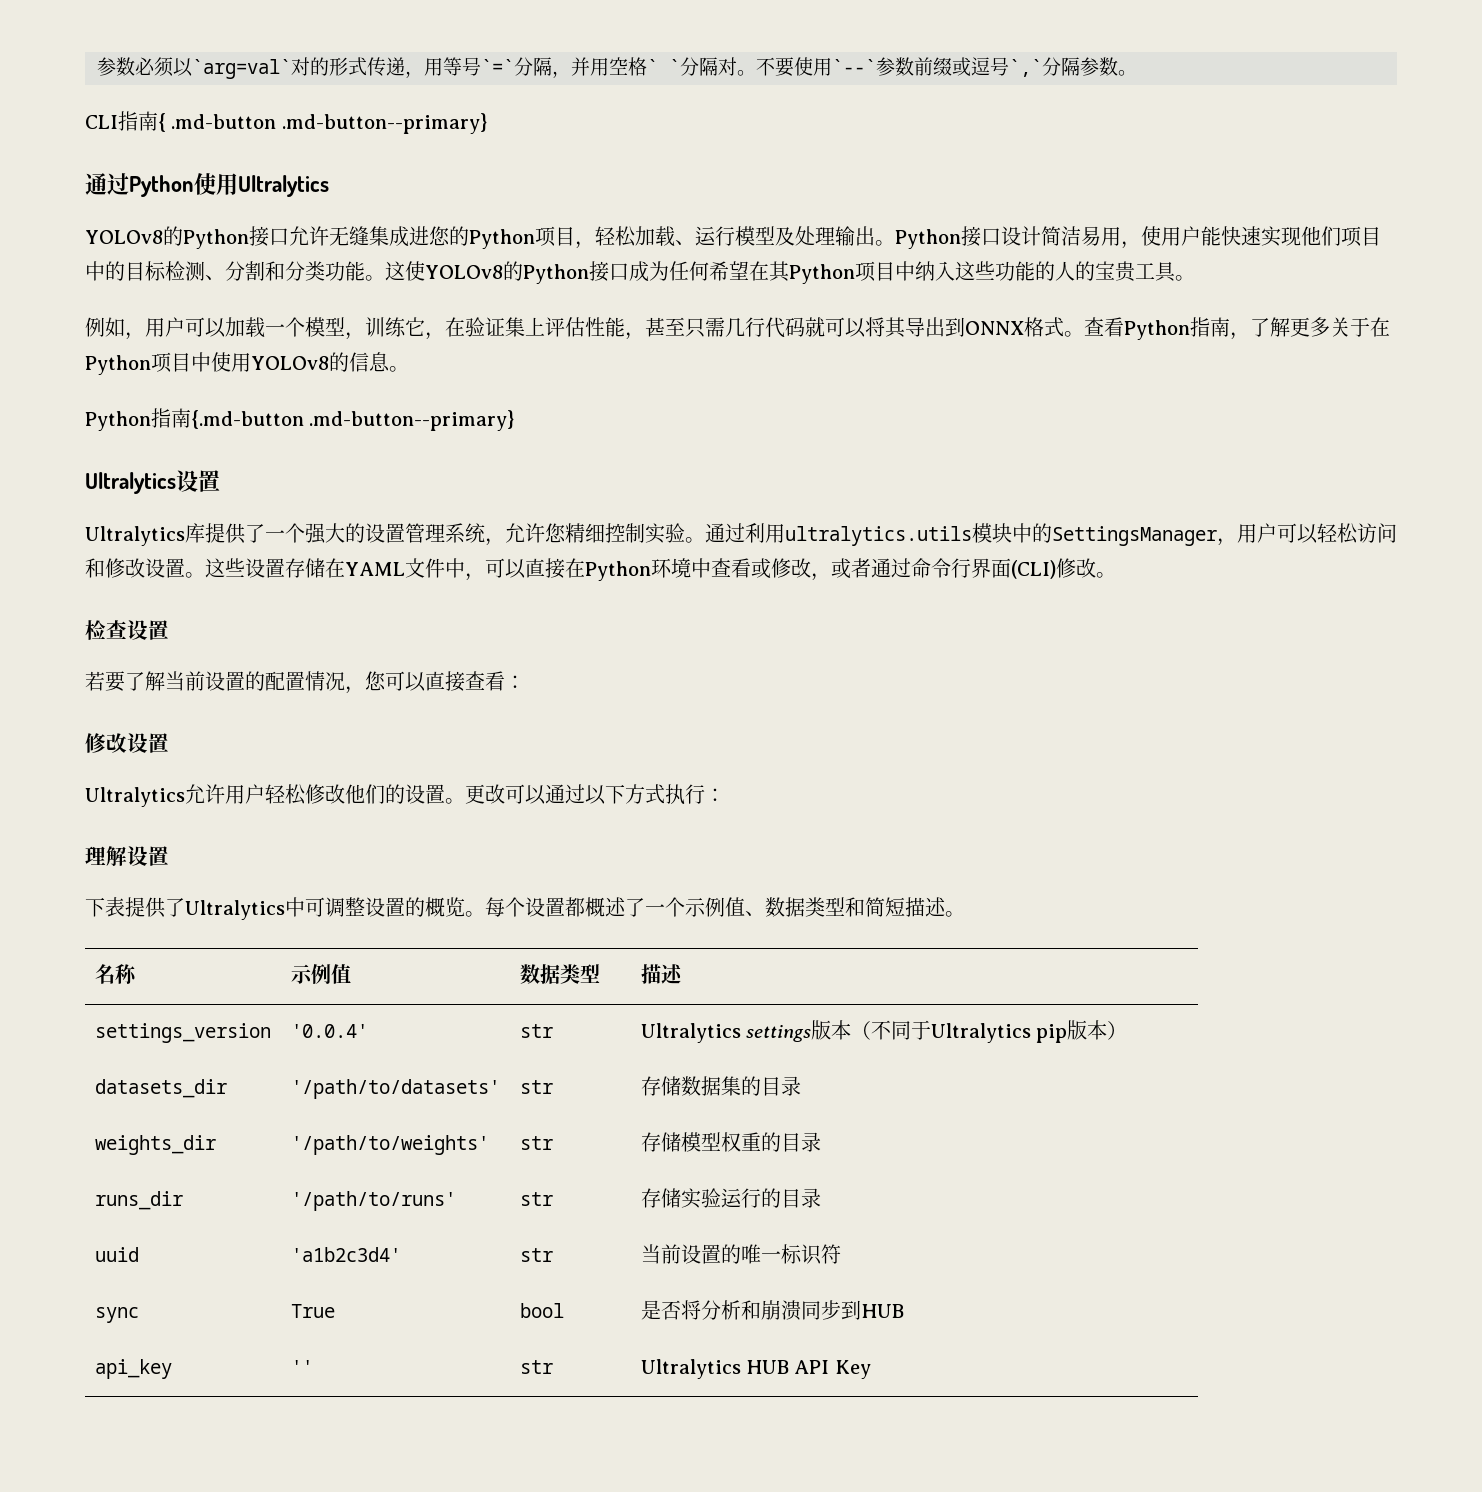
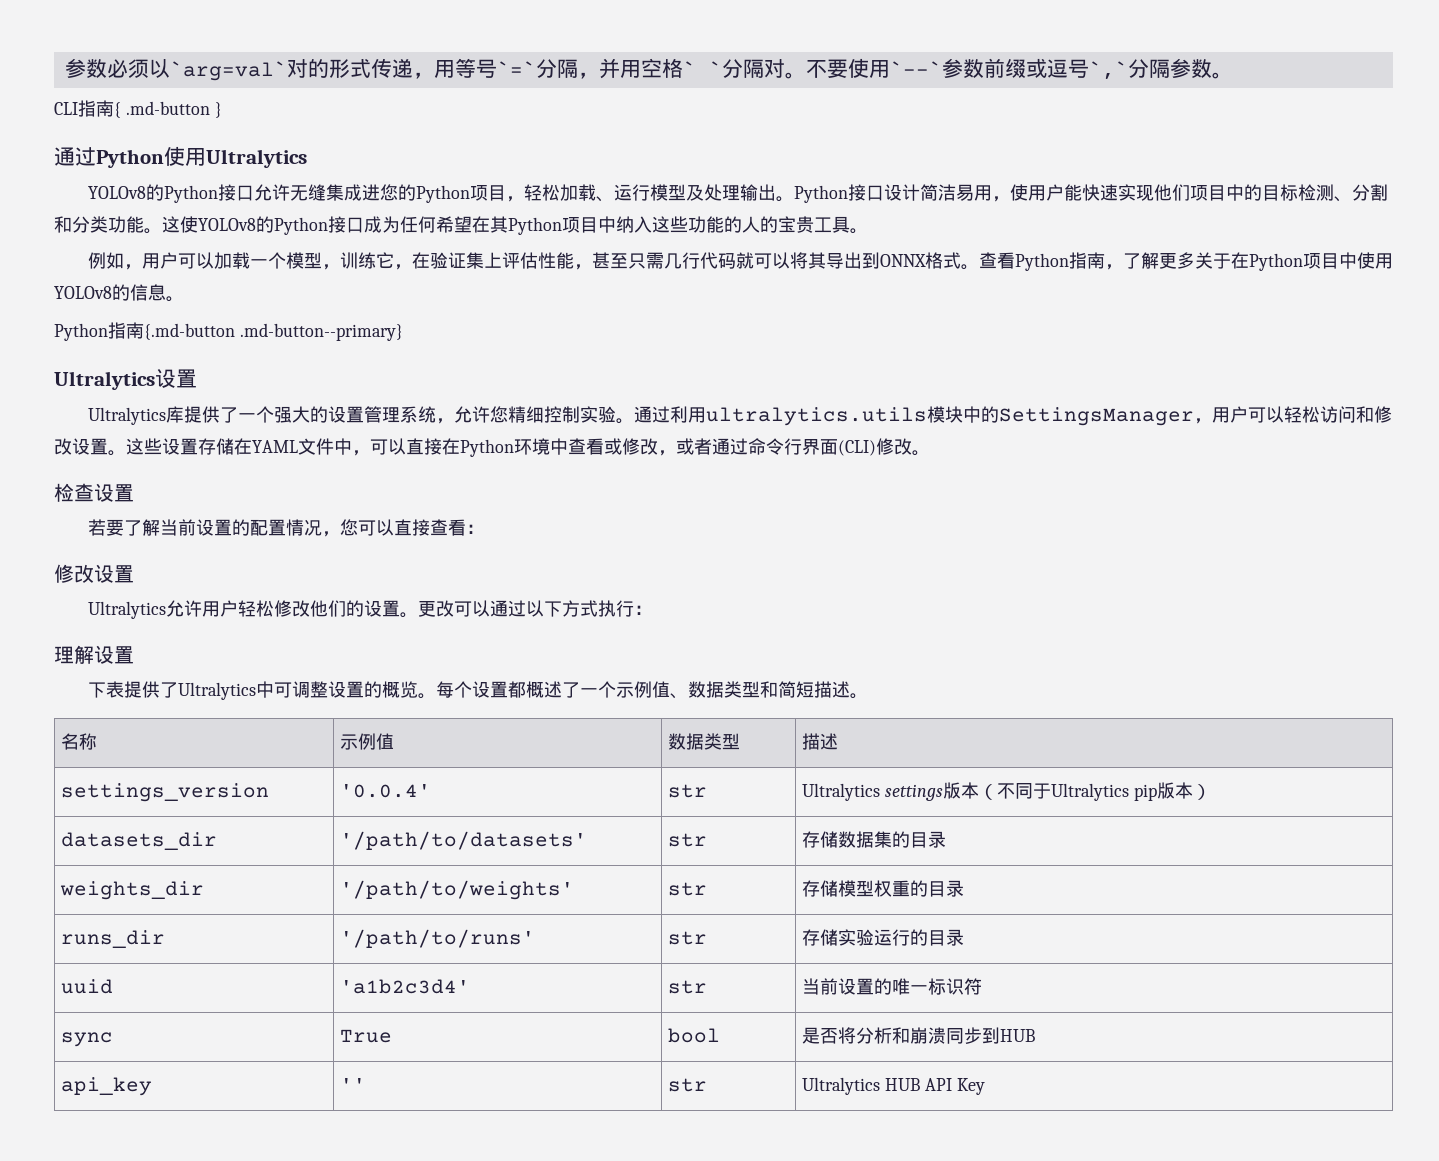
[281,113,487,134] .md-button--primary} -> [214,102,222,118] }

